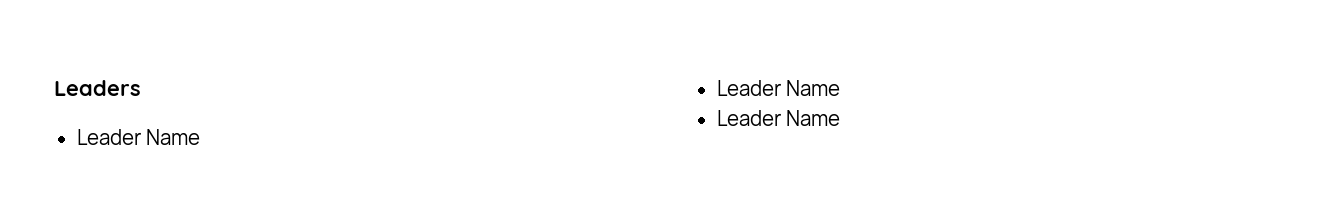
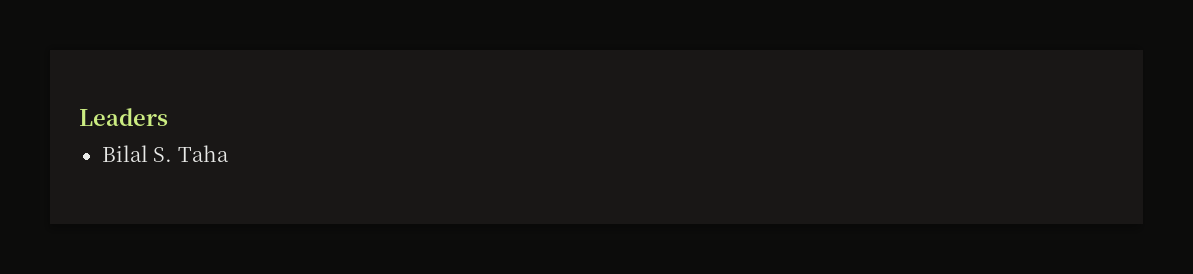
[76,129,201,145] [716,80,841,96] [716,110,841,126] Leader Name // Leader Name // Leader Name -> [101,145,229,162] Bilal S. Taha

